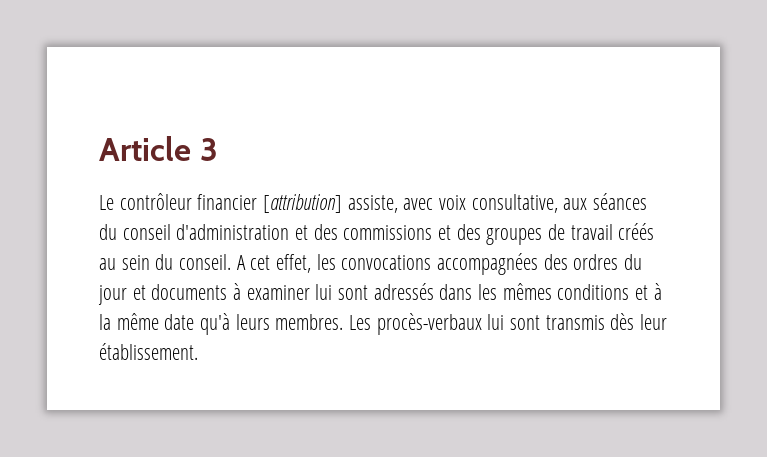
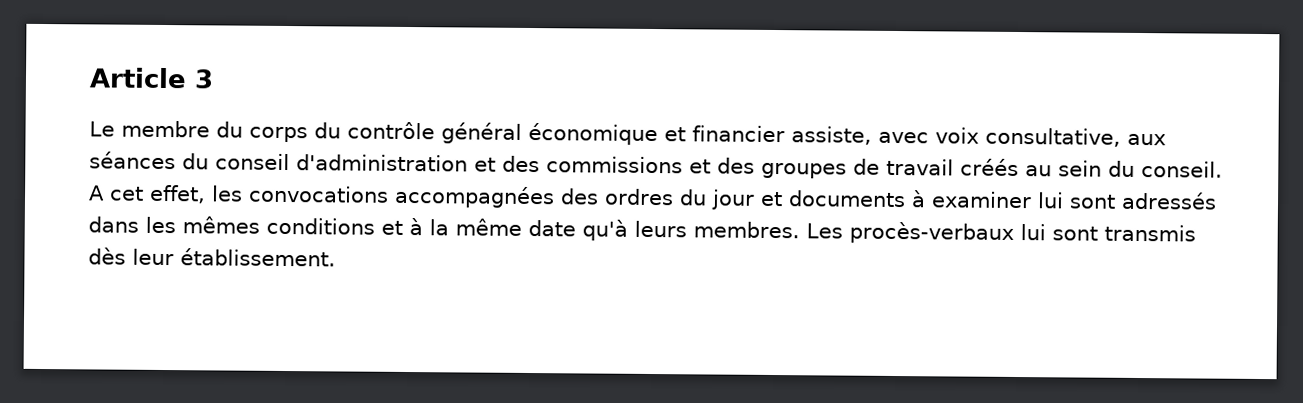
[119,193,343,213] contrôleur financier [attribution] -> [121,120,785,146] membre du corps du contrôle général économique et financier

